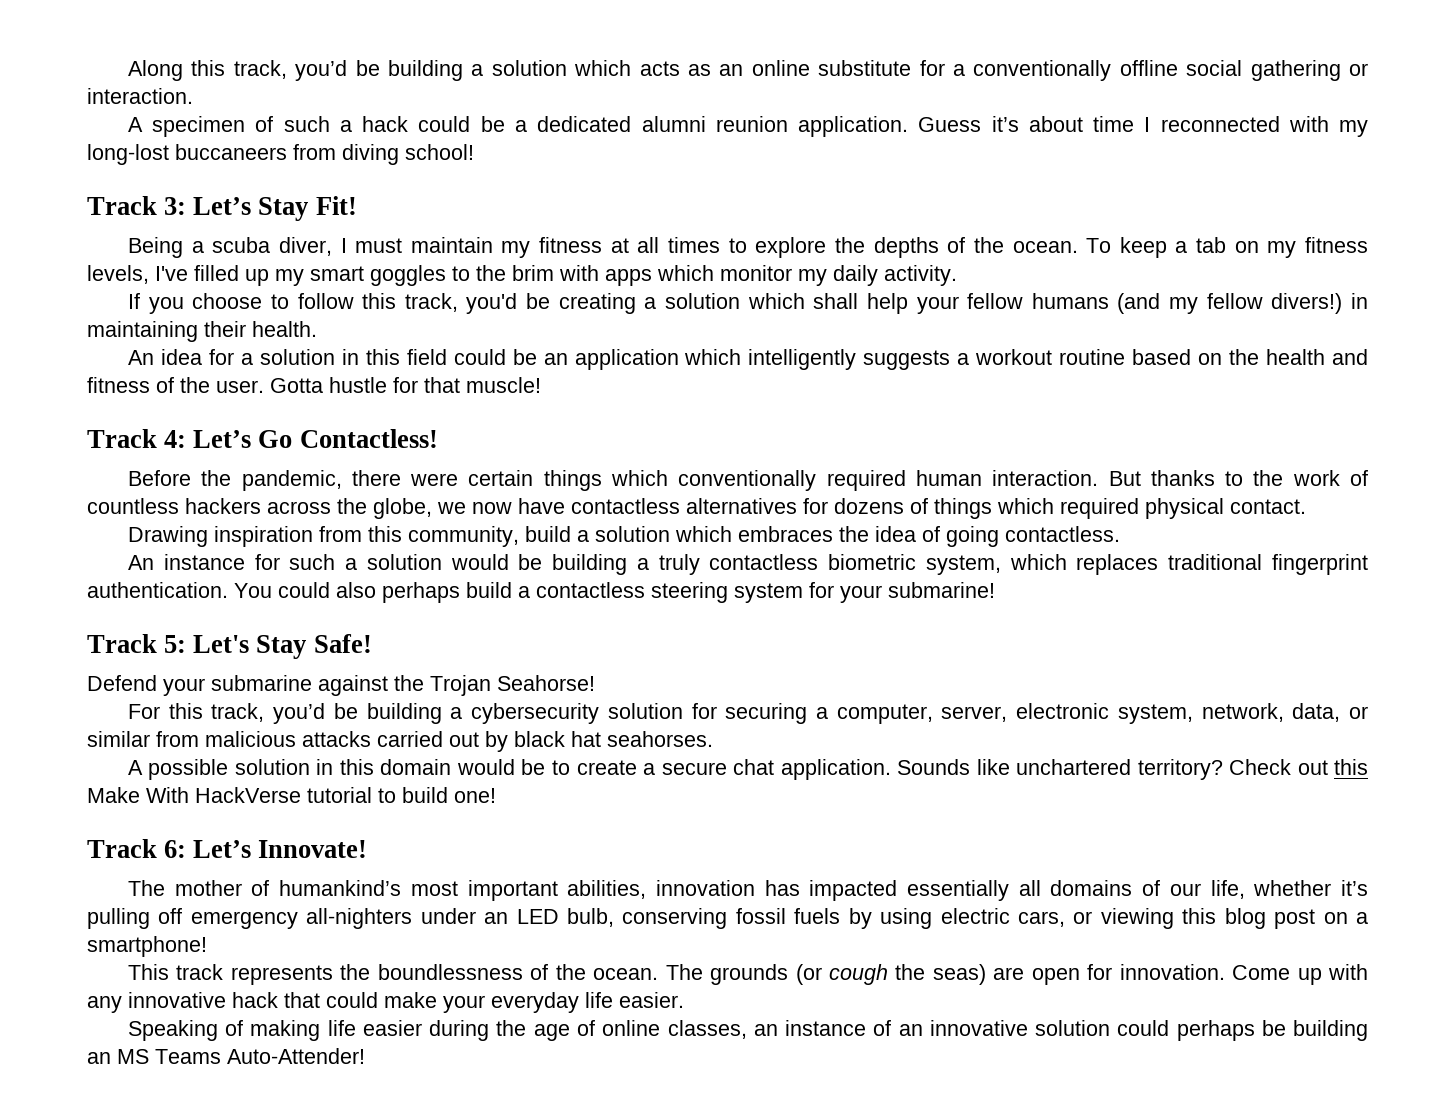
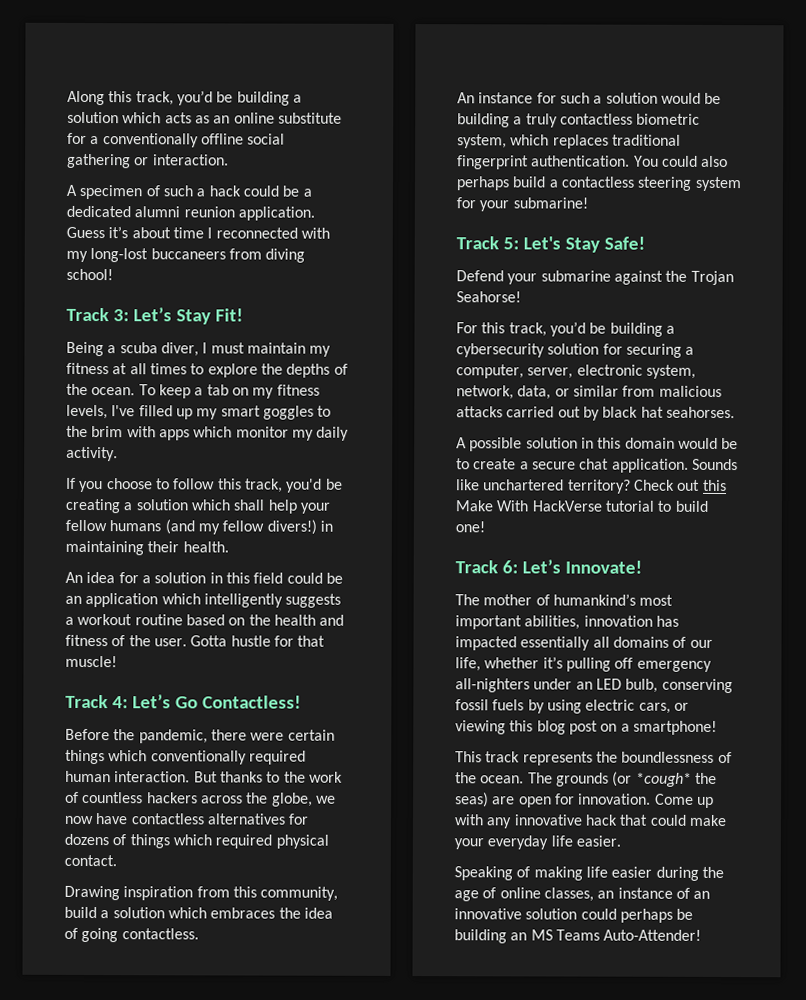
[828,964,888,985] cough -> [635,772,692,787] *cough*

